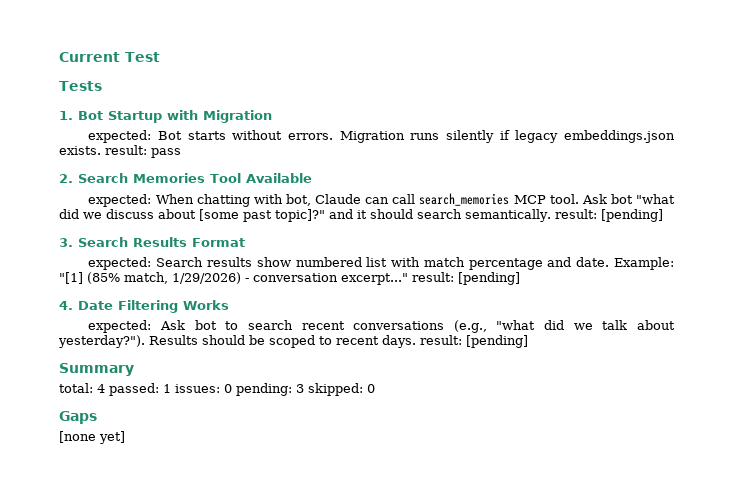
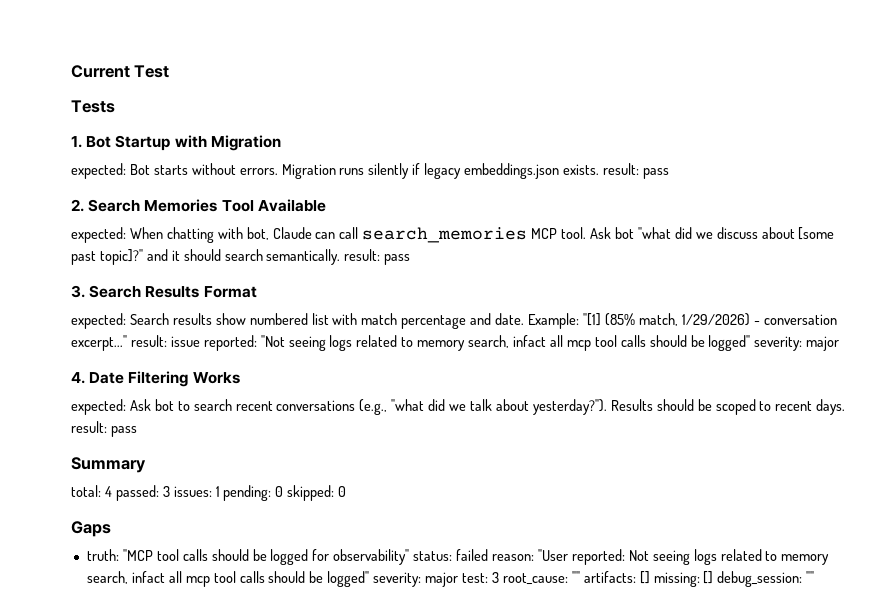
[600,209,663,222] [pending] -> [384,254,411,265] pass
[458,272,520,285] [pending] -> [170,335,840,351] issue reported: "Not seeing logs related to memory search, infact all mcp tool calls should be logged" severity: major
[466,335,528,348] [pending] -> [110,426,137,437] pass
[163,383,375,396] [59,411,97,424] [59,431,125,444] 1 issues: 0 pending: 3 skipped: 0 // Gaps // [none yet] -> [162,485,347,501] [71,521,111,537] [86,549,830,565] [86,571,815,587] 3 issues: 1 pending: 0 skipped: 0 // Gaps // truth: "MCP tool calls should be logged for observability" status: failed reason: "User reported: Not seeing logs related to memory search, infact all mcp tool calls should be logged" severity: major test: 3 root_cause: "" artifacts: [] missing: [] debug_session: ""

